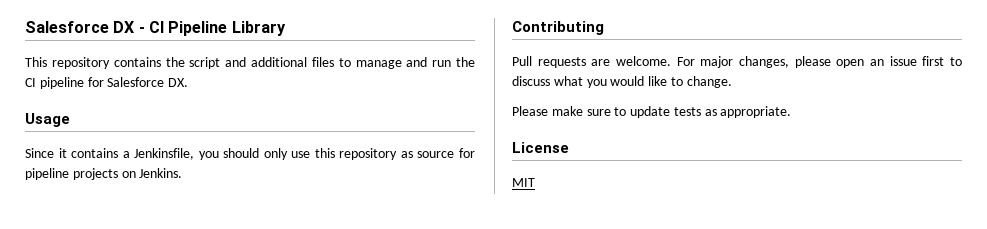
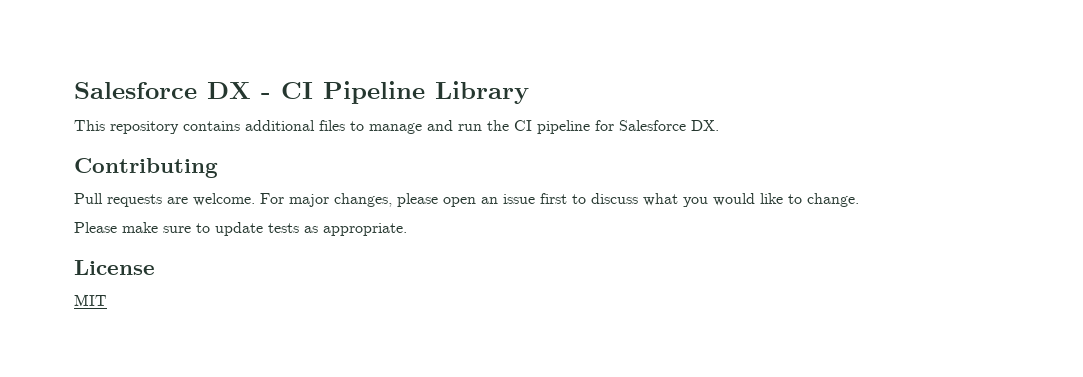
[165,57,247,69] the script and -> (240, 126) none
[25,113,70,127] [25,148,476,160] [25,168,183,180] // Usage // Since it contains a Jenkinsfile, you should only use this repository as source for pipeline projects on Jenkins. -> (719, 125) none

